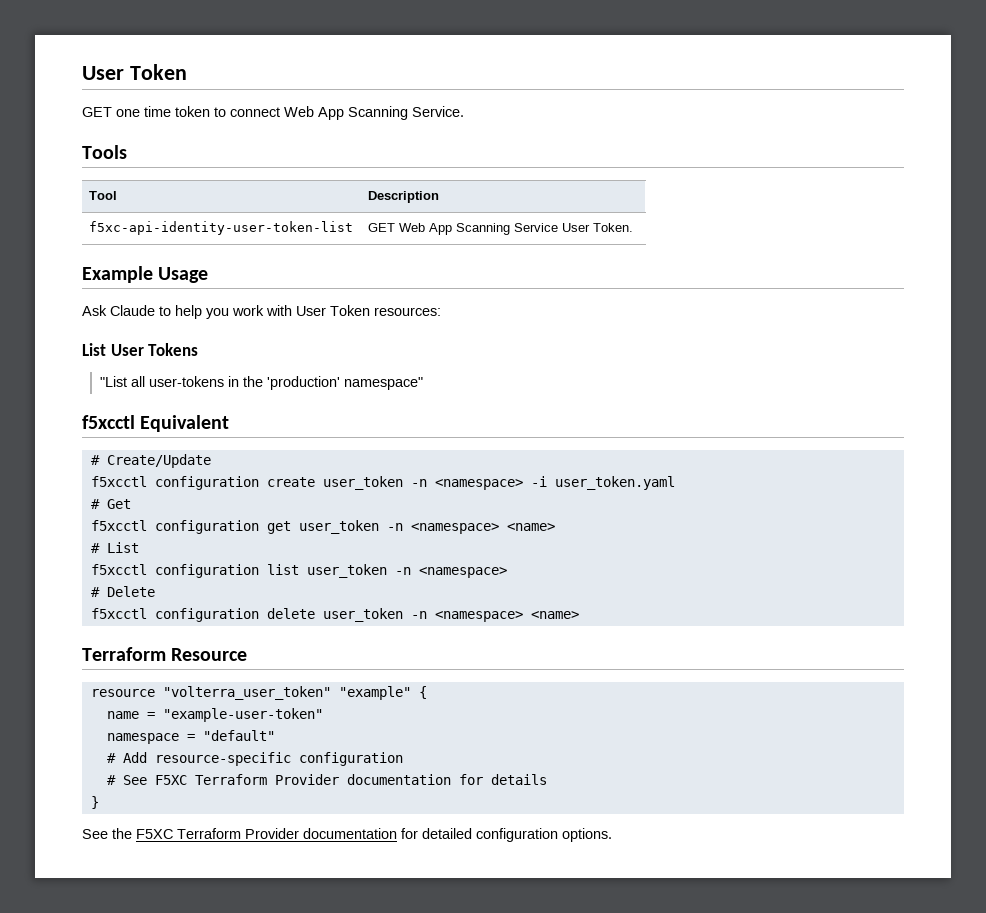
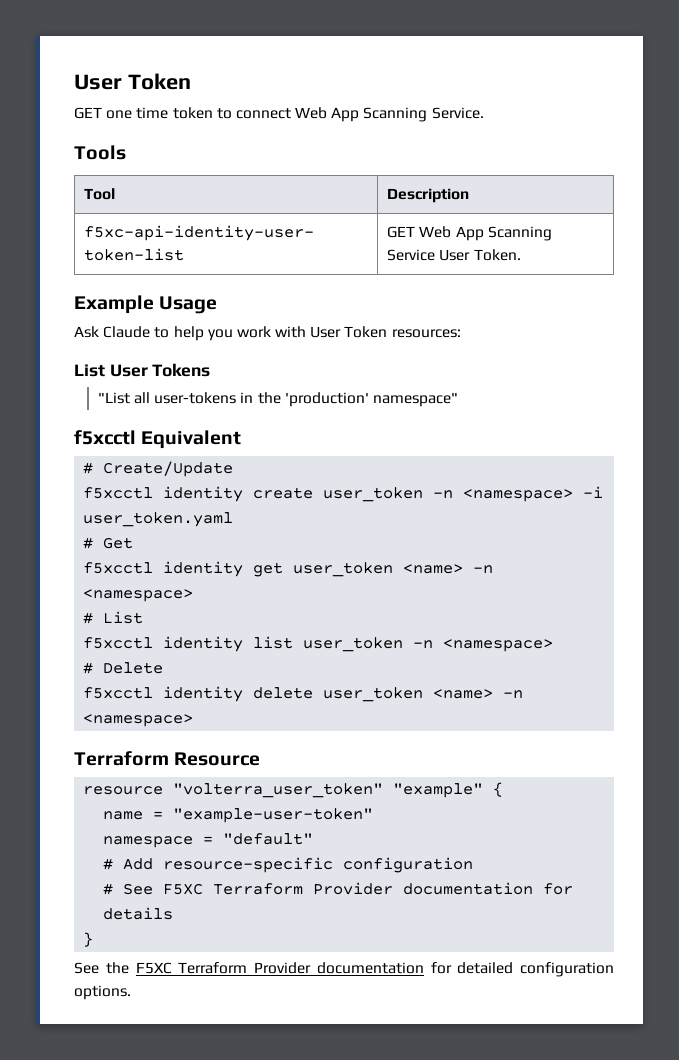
[154,476,259,490] configuration -> [163,486,244,502] identity
[154,520,259,534] configuration -> [163,561,244,577] identity
[386,523,555,534] -n <namespace> <name> -> [403,564,494,574] [83,589,194,602] <name> -n <namespace>
[154,564,259,578] configuration -> [163,636,244,652] identity
[154,608,259,622] configuration -> [163,686,244,702] identity
[410,611,579,622] -n <namespace> <name> -> [433,689,524,699] [83,714,194,727] <name> -n <namespace>

